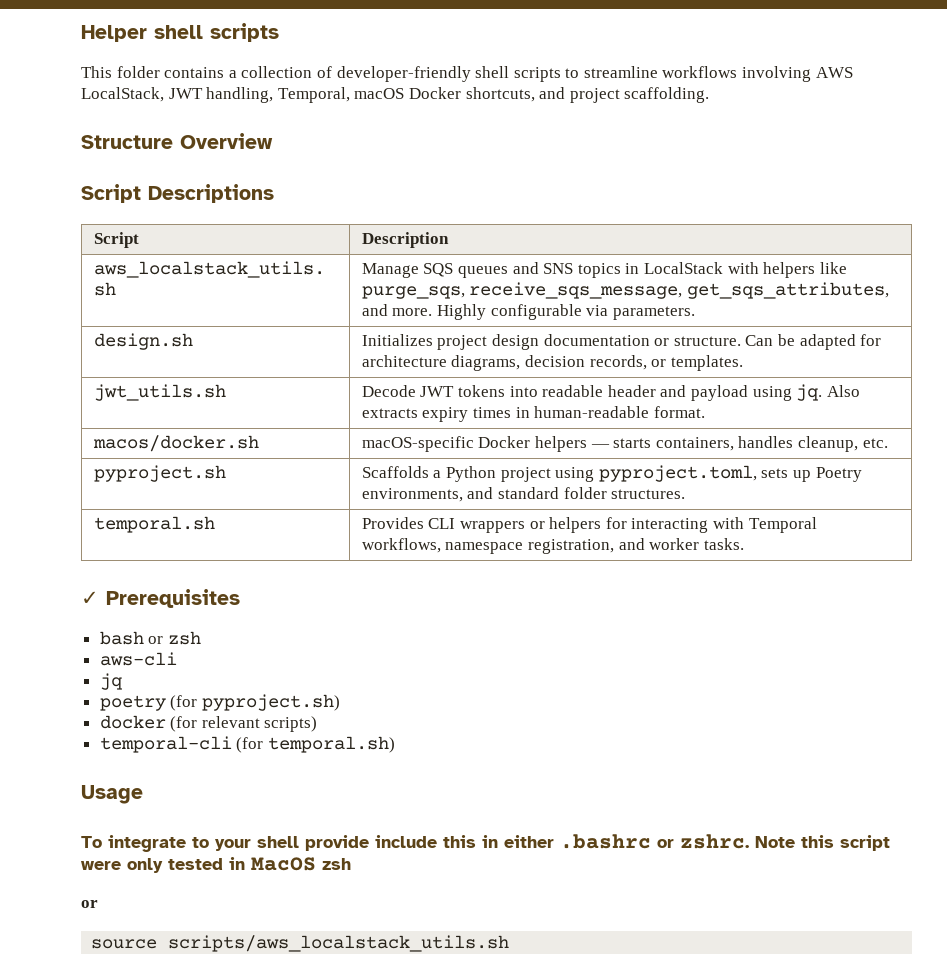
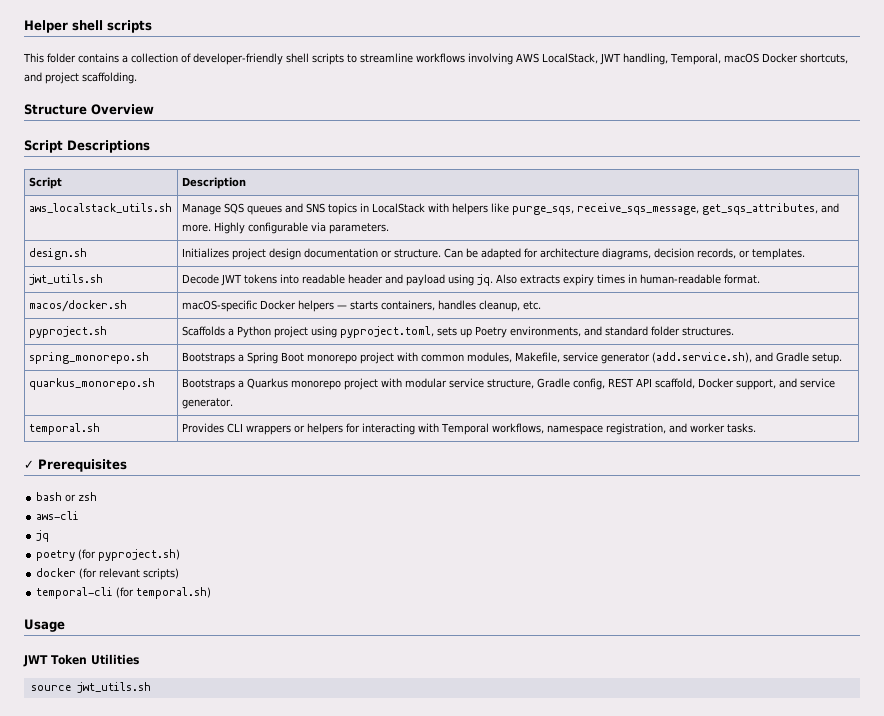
(686, 494) none -> [28,352,149,364] [181,352,842,364] [28,378,155,390] [181,378,835,390] [181,398,233,409] // spring_monorepo.sh | Bootstraps a Spring Boot monorepo project with common modules, Makefile, service generator (add.service.sh), and Gradle setup. // quarkus_monorepo.sh | Bootstraps a Quarkus monorepo project with modular service structure, Gradle config, REST API scaffold, Docker support, and service generator.
[81,834,890,852] [81,857,351,873] [81,900,98,908] To integrate to your shell provide include this in either .bashrc or zshrc. Note this script were only tested in MacOS zsh // or -> [23,654,139,667] JWT Token Utilities
[168,935,510,952] scripts/aws_localstack_utils.sh -> [76,682,151,693] jwt_utils.sh

